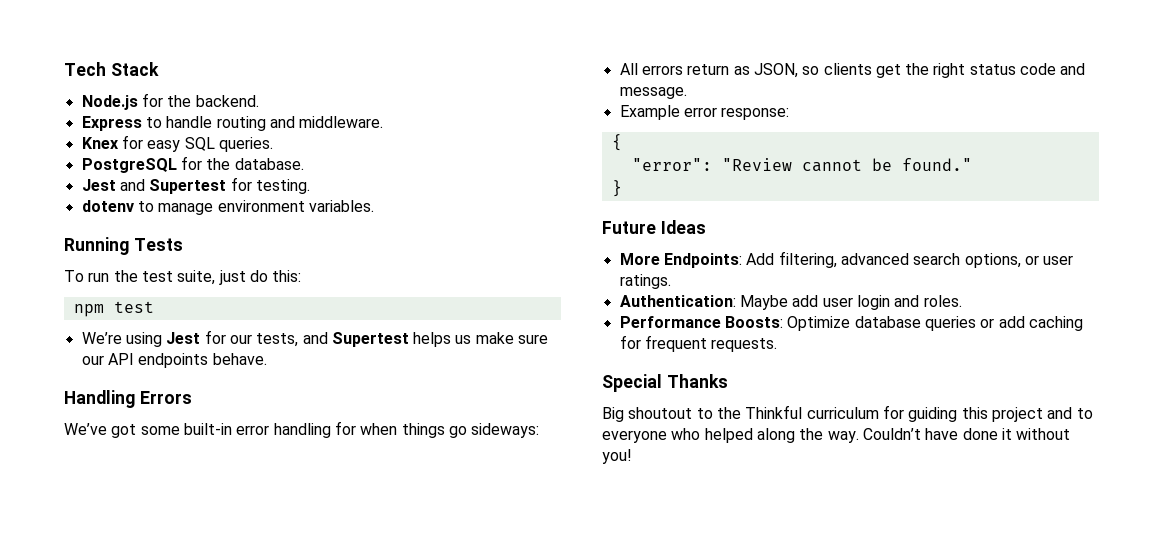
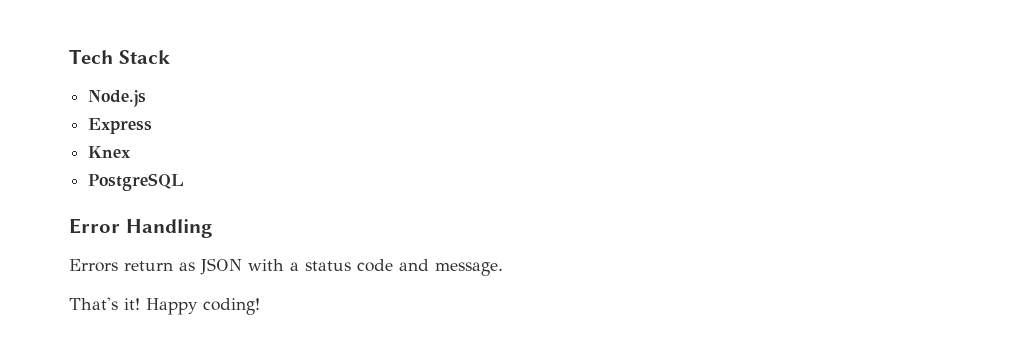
[141,93,259,107] [81,116,384,131] [81,135,273,152] [81,156,304,173] [81,177,310,194] [81,200,374,215] [64,237,183,255] [64,270,302,285] [73,301,154,317] [81,330,549,347] [81,353,267,368] [64,390,192,408] [64,421,540,438] [619,63,1086,78] [619,87,687,99] [619,105,790,120] [611,134,622,151] [631,158,972,172] [611,180,622,197] [602,220,706,234] [619,251,1074,268] [619,274,671,289] [619,295,962,310] [619,316,1083,331] [619,335,778,352] [602,374,728,392] [602,405,1093,422] [602,428,1071,443] [602,449,632,464] for the backend. // Express to handle routing and middleware. // Knex for easy SQL queries. // PostgreSQL for the database. // Jest and Supertest for testing. // dotenv to manage environment variables. // Running Tests // To run the test suite, just do this: // npm test // We’re using Jest for our tests, and Supertest helps us make sure our API endpoints behave. // Handling Errors // We’ve got some built-in error handling for when things go sideways: // All errors return as JSON, so clients get the right status code and message. // Example error response: // { // "error": "Review cannot be found." // } // Future Ideas // More Endpoints: Add filtering, advanced search options, or user ratings. // Authentication: Maybe add user login and roles. // Performance Boosts: Optimize database queries or add caching for frequent requests. // Special Thanks // Big shoutout to the Thinkful curriculum for guiding this project and to everyone who helped along the way. Couldn’t have done it without you! -> [88,118,153,134] [88,146,132,158] [88,173,185,191] [69,218,213,238] [69,258,503,276] [69,297,260,315] // Express // Knex // PostgreSQL // Error Handling // Errors return as JSON with a status code and message. // That's it! Happy coding!

